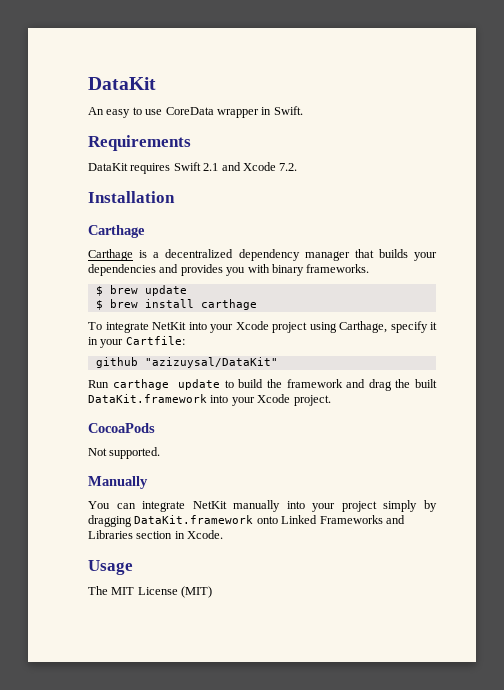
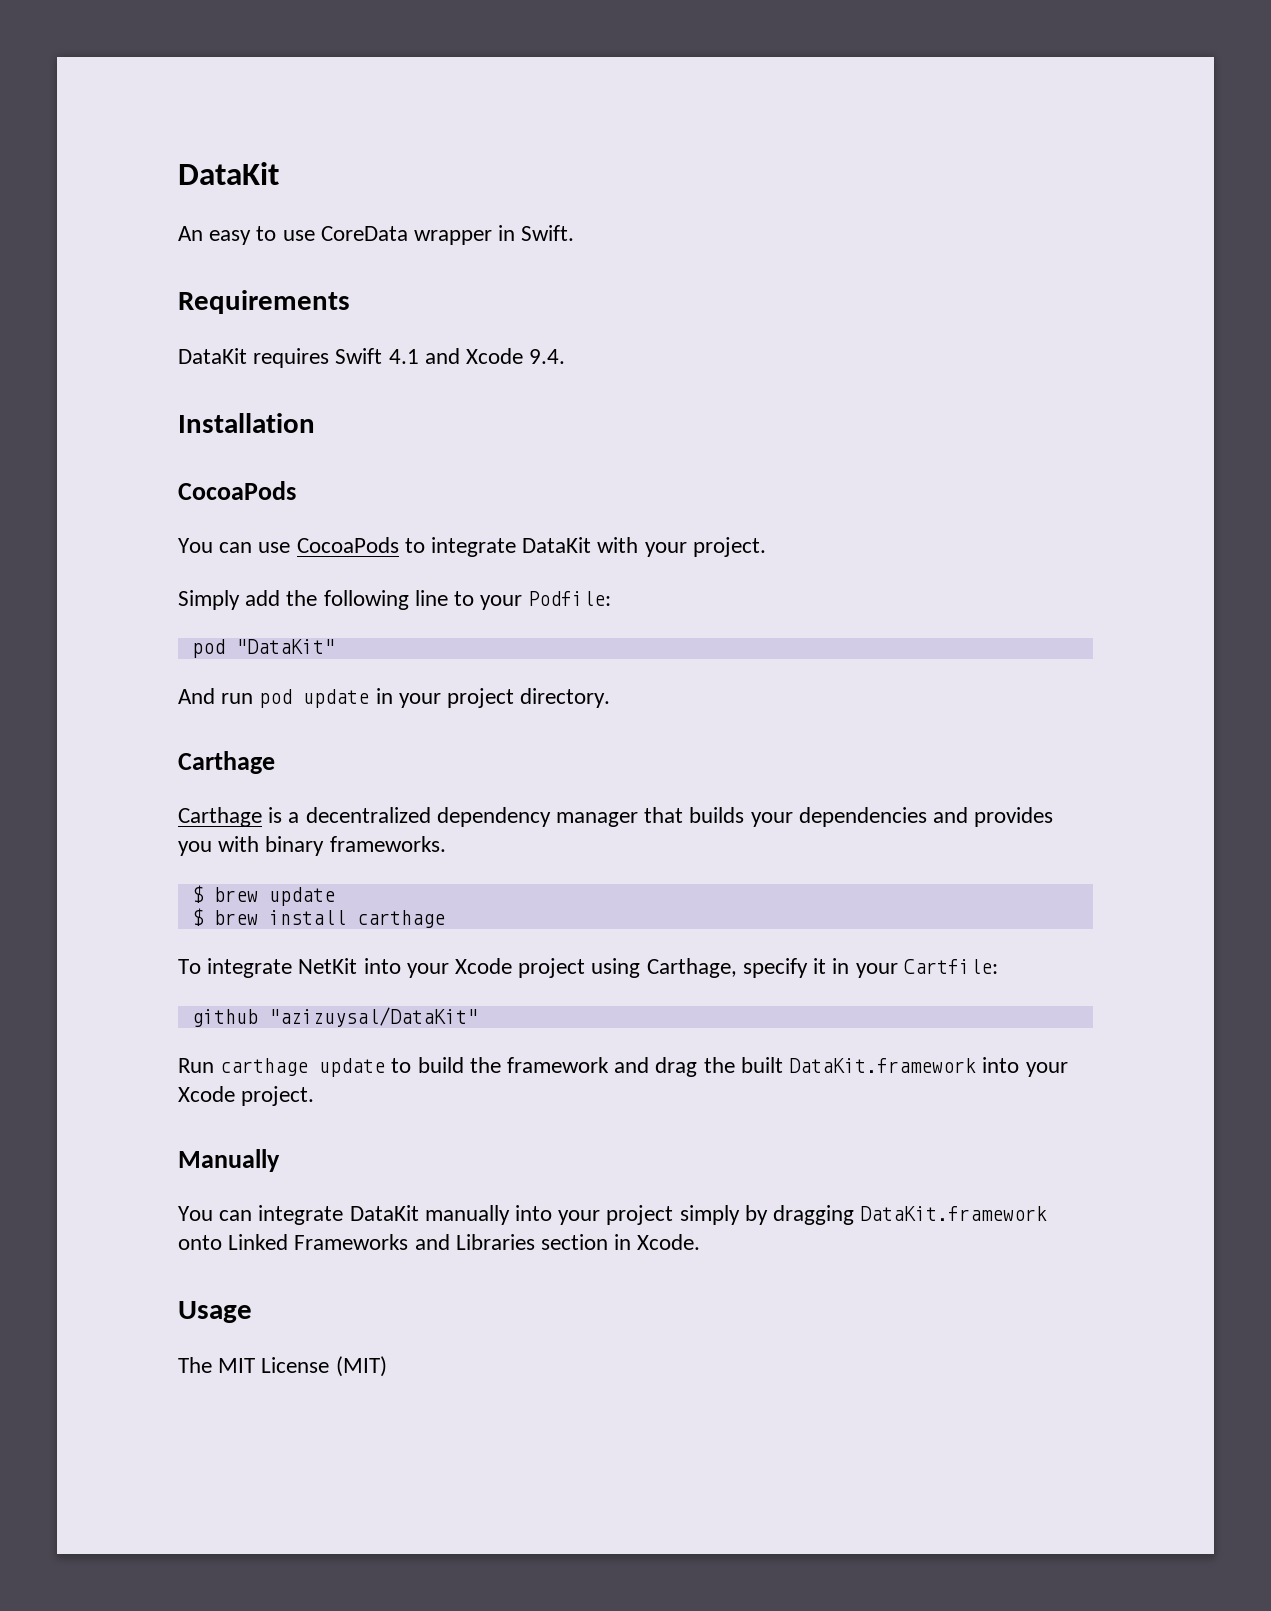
[203,163,219,171] 2.1 -> [388,349,419,364] 4.1
[279,163,298,171] 7.2. -> [529,349,566,364] 9.4.
(175, 197) none -> [178,481,296,500] [178,537,766,557] [178,590,612,610] [191,639,335,658] [178,688,611,708] // CocoaPods // You can use CocoaPods to integrate DataKit with your project. // Simply add the following line to your Podfile: // pod "DataKit" // And run pod update in your project directory.
[88,423,155,433] [88,447,161,459] // CocoaPods // Not supported. -> (315, 1096) none
[192,501,227,509] NetKit -> [349,1205,419,1221] DataKit

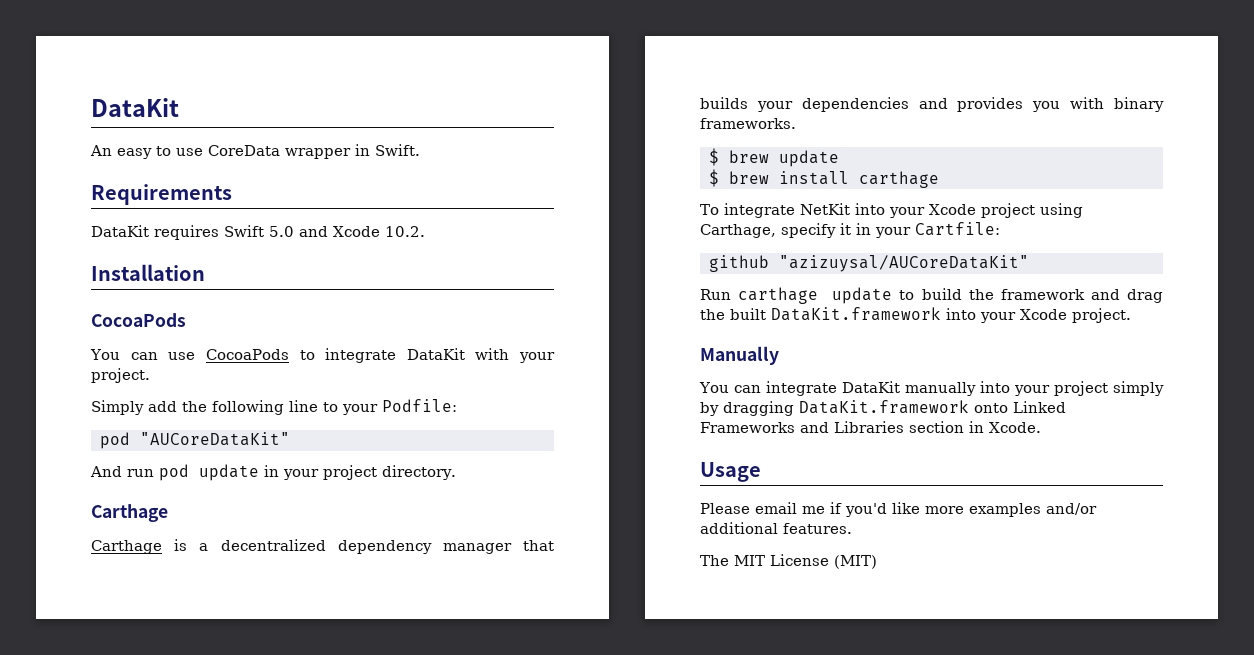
[388,349,419,364] 4.1 -> [269,226,294,237] 5.0
[529,349,566,364] 9.4. -> [385,226,425,237] 10.2.
[235,639,335,654] "DataKit" -> [140,432,290,446] "AUCoreDataKit"
[268,1007,478,1027] "azizuysal/DataKit" -> [779,255,1029,272] "azizuysal/AUCoreDataKit"
(252, 1312) none -> [700,502,1097,517] [700,522,852,534] // Please email me if you'd like more examples and/or additional features.

